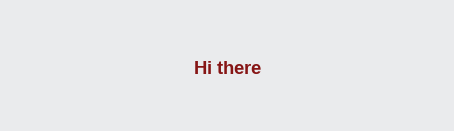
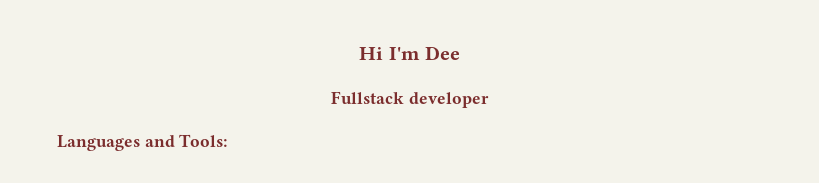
[216,61,261,74] there -> [388,46,461,60] [331,91,489,108] [57,134,228,151] I'm Dee // Fullstack developer // Languages and Tools:

